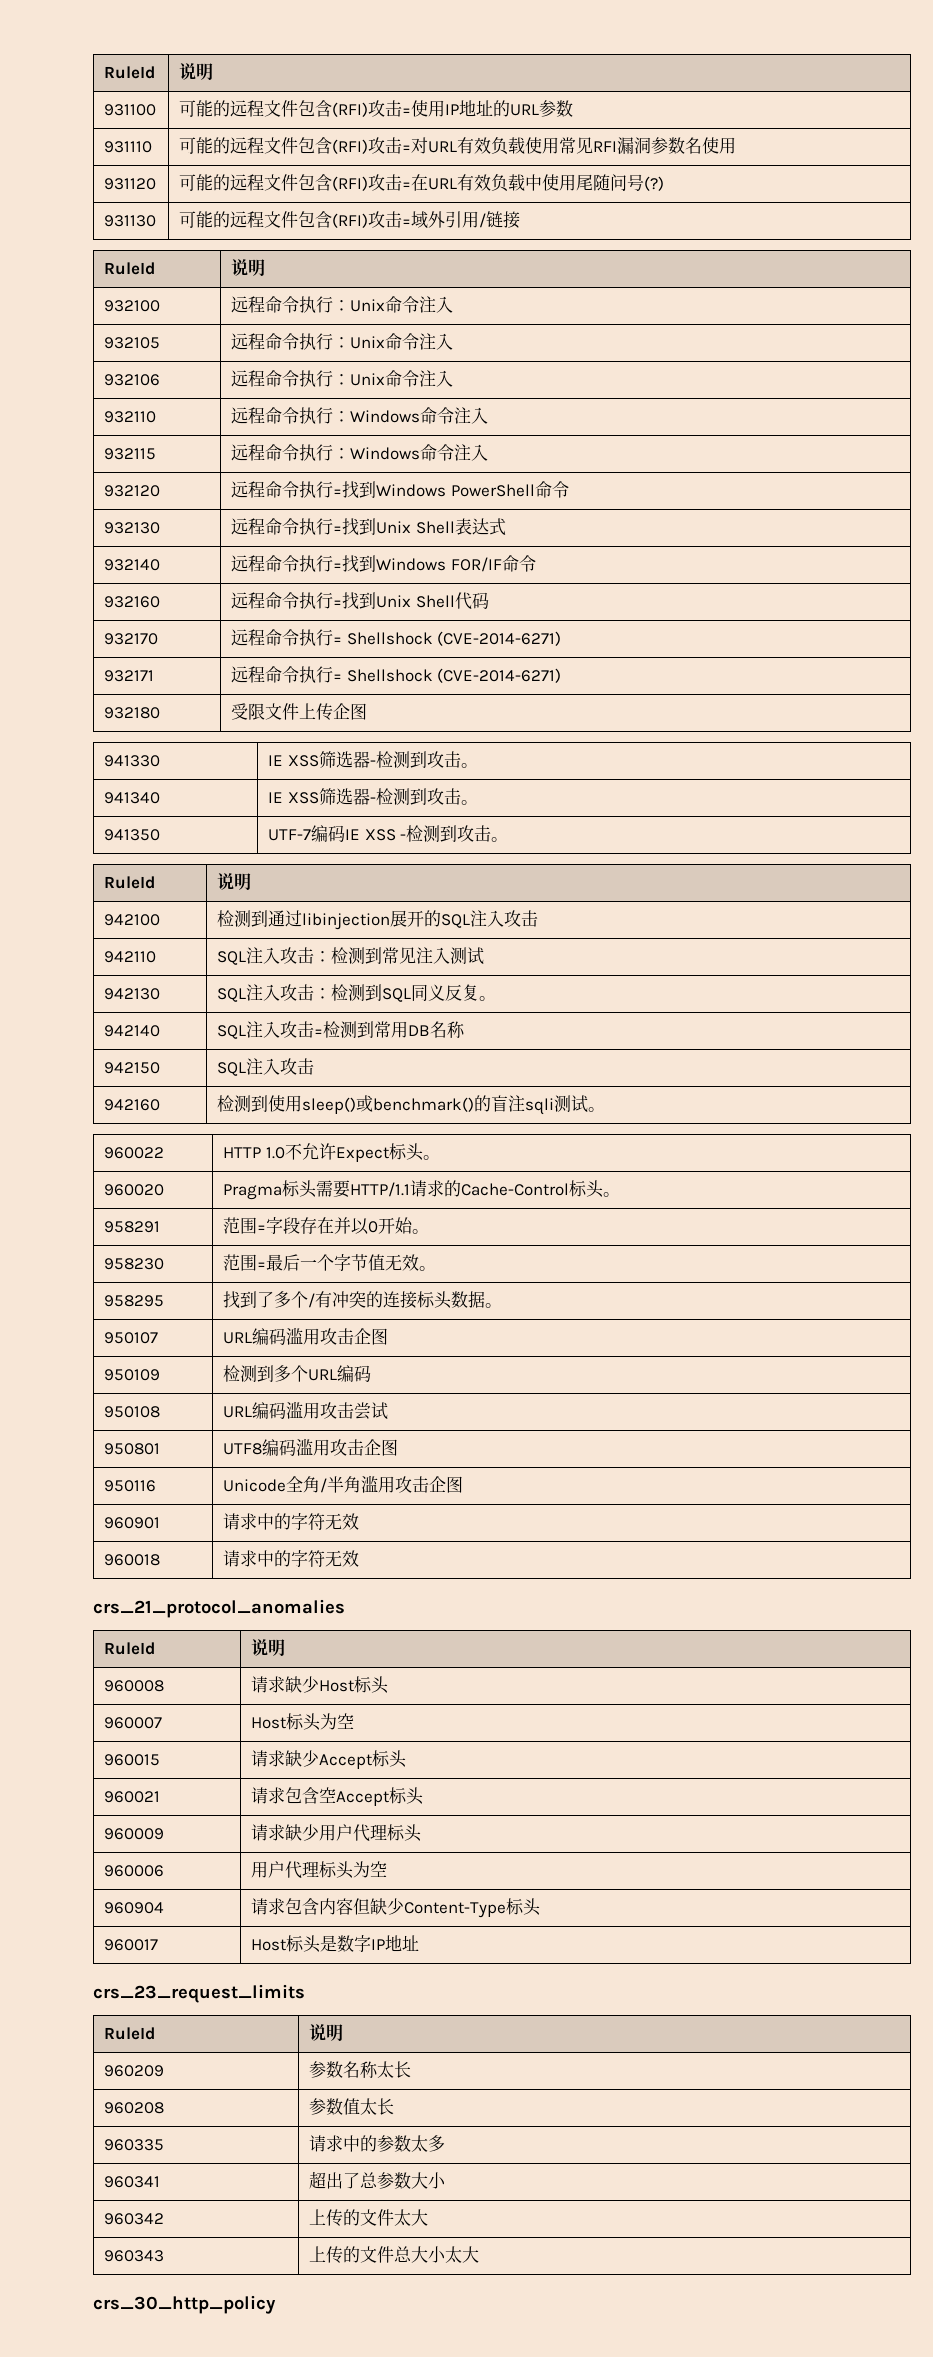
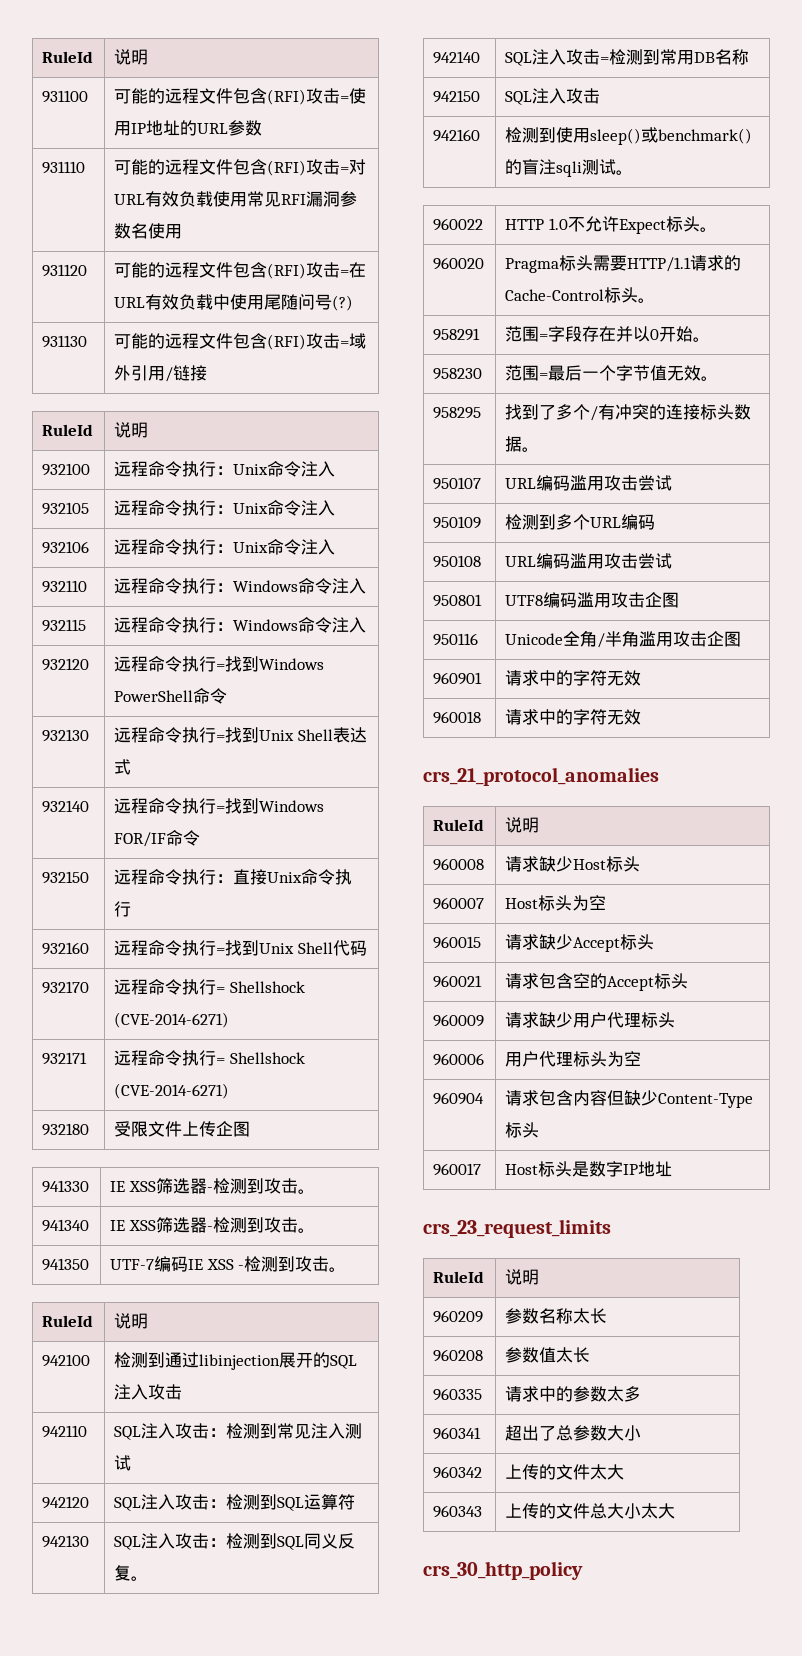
(536, 563) none -> [42,871,90,884] [114,869,353,885] [114,901,132,917] // 932150 | 远程命令执行：直接Unix命令执行
(485, 956) none -> [42,1496,90,1509] [114,1494,356,1511] // 942120 | SQL注入攻击：检测到SQL运算符
[354,1328,389,1345] 企图 -> [638,475,673,491] 尝试
(337, 1795) none -> [590,973,608,989] 的

